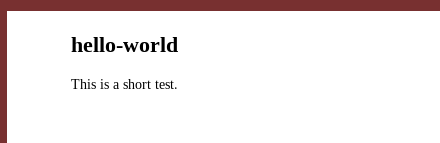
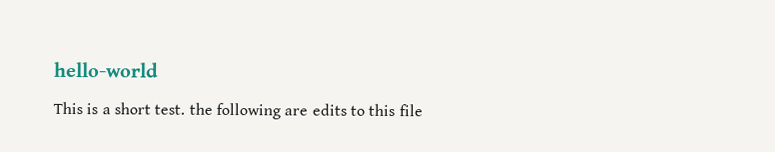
(178, 84) none -> [188,102,423,120] the following are edits to this file

